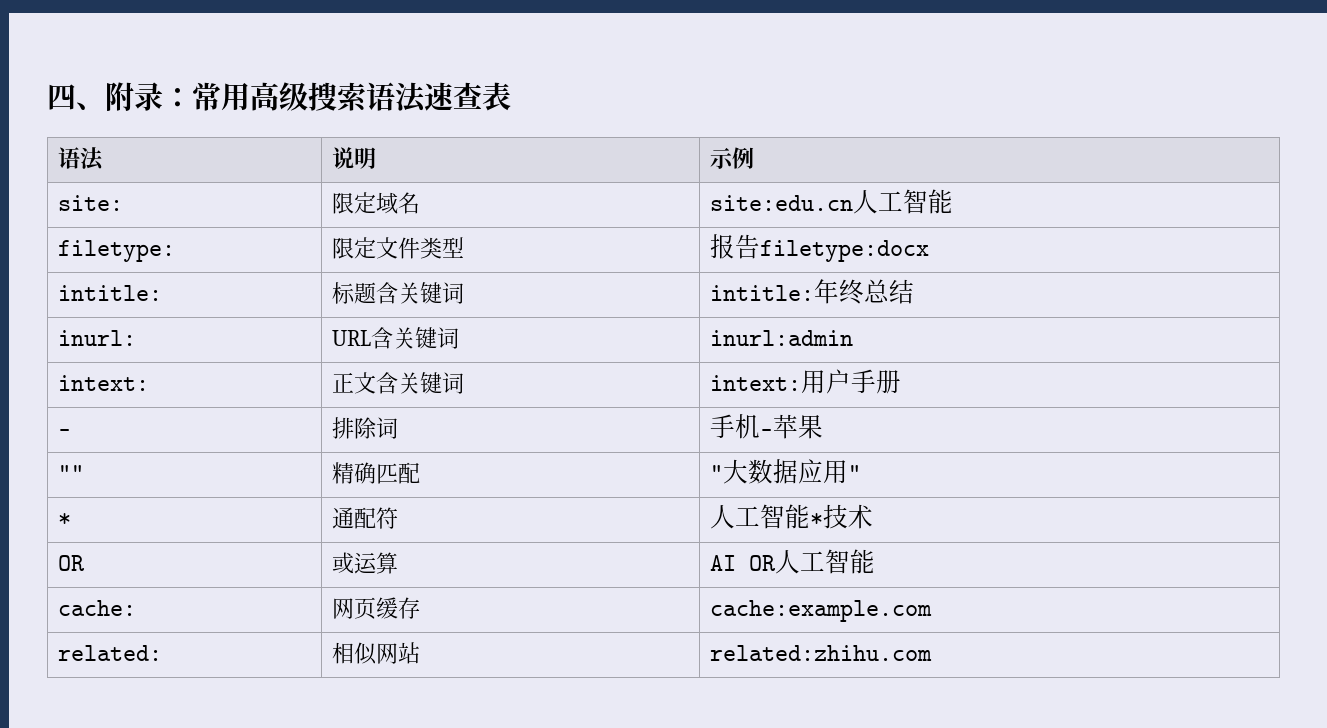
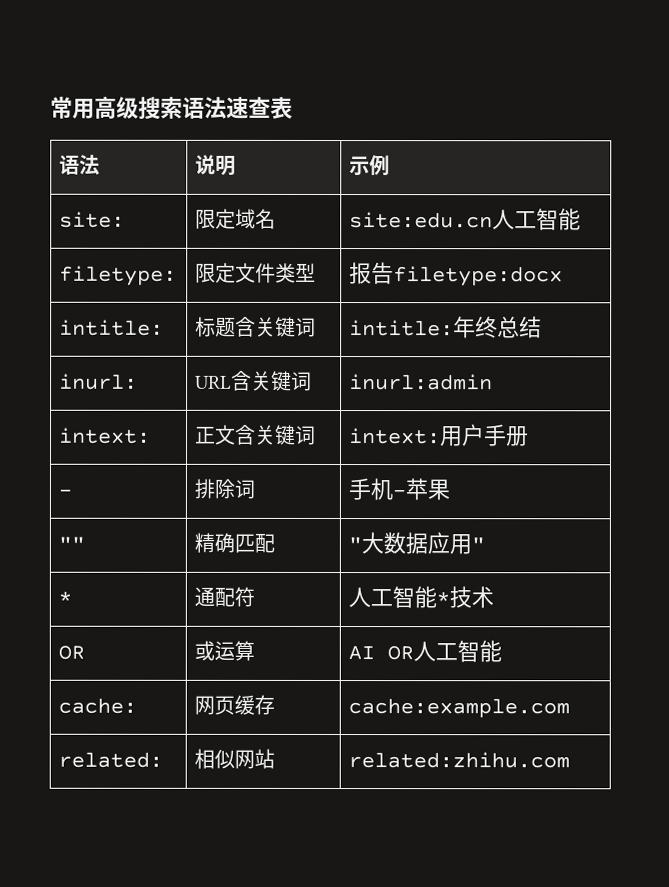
[47,82,192,111] 四、附录： -> (50, 107) none

